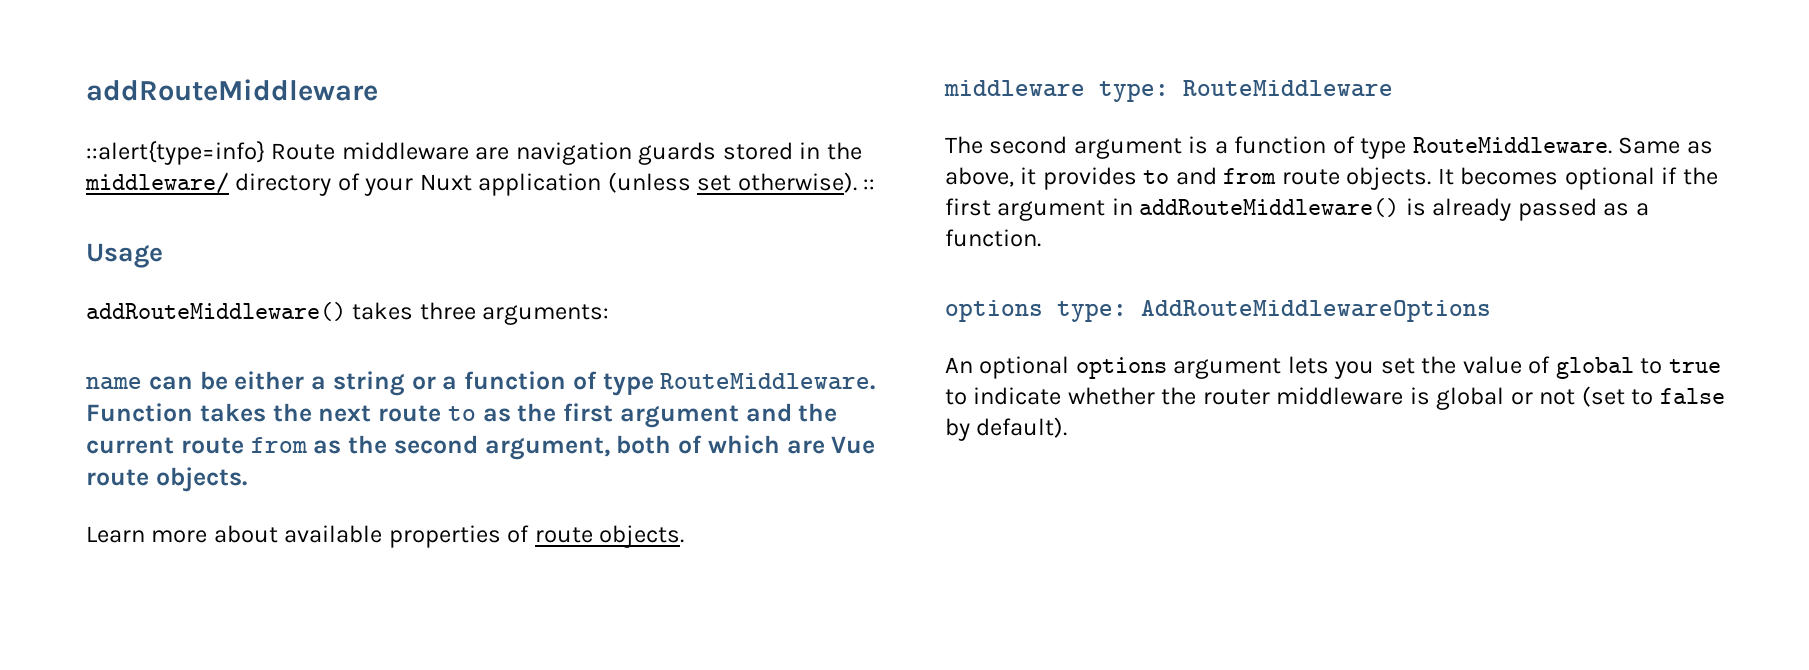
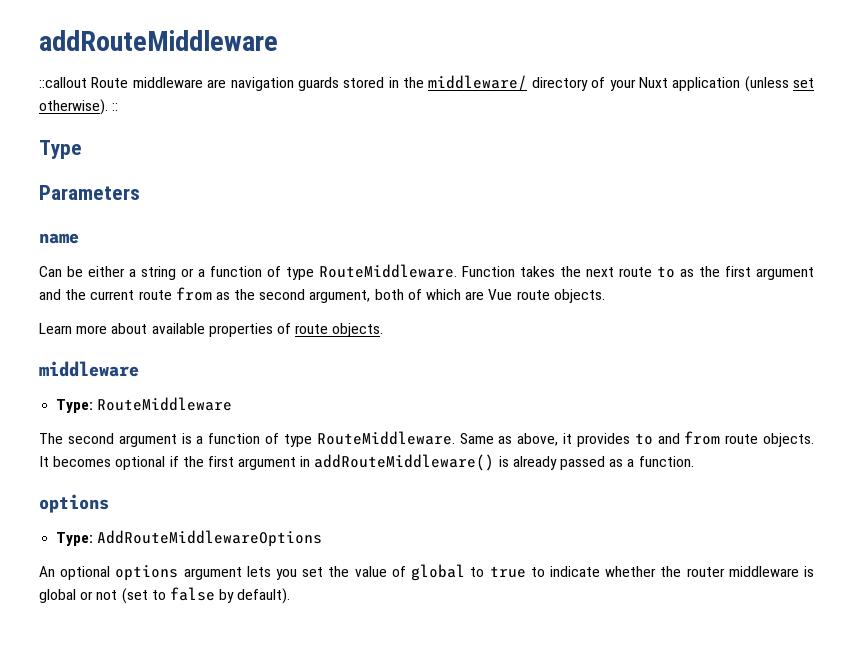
[86,141,265,165] ::alert{type=info} -> [39,77,87,88] ::callout
[86,243,163,268] [86,302,610,325] Usage // addRouteMiddleware() takes three arguments: -> [39,140,82,159] [39,185,140,200] Type // Parameters
[148,376,193,390] can -> [39,266,62,277] // Can
[1099,81,1169,102] type: -> [56,399,94,413] // Type:
[1057,301,1127,322] type: -> [56,532,94,546] // Type:

